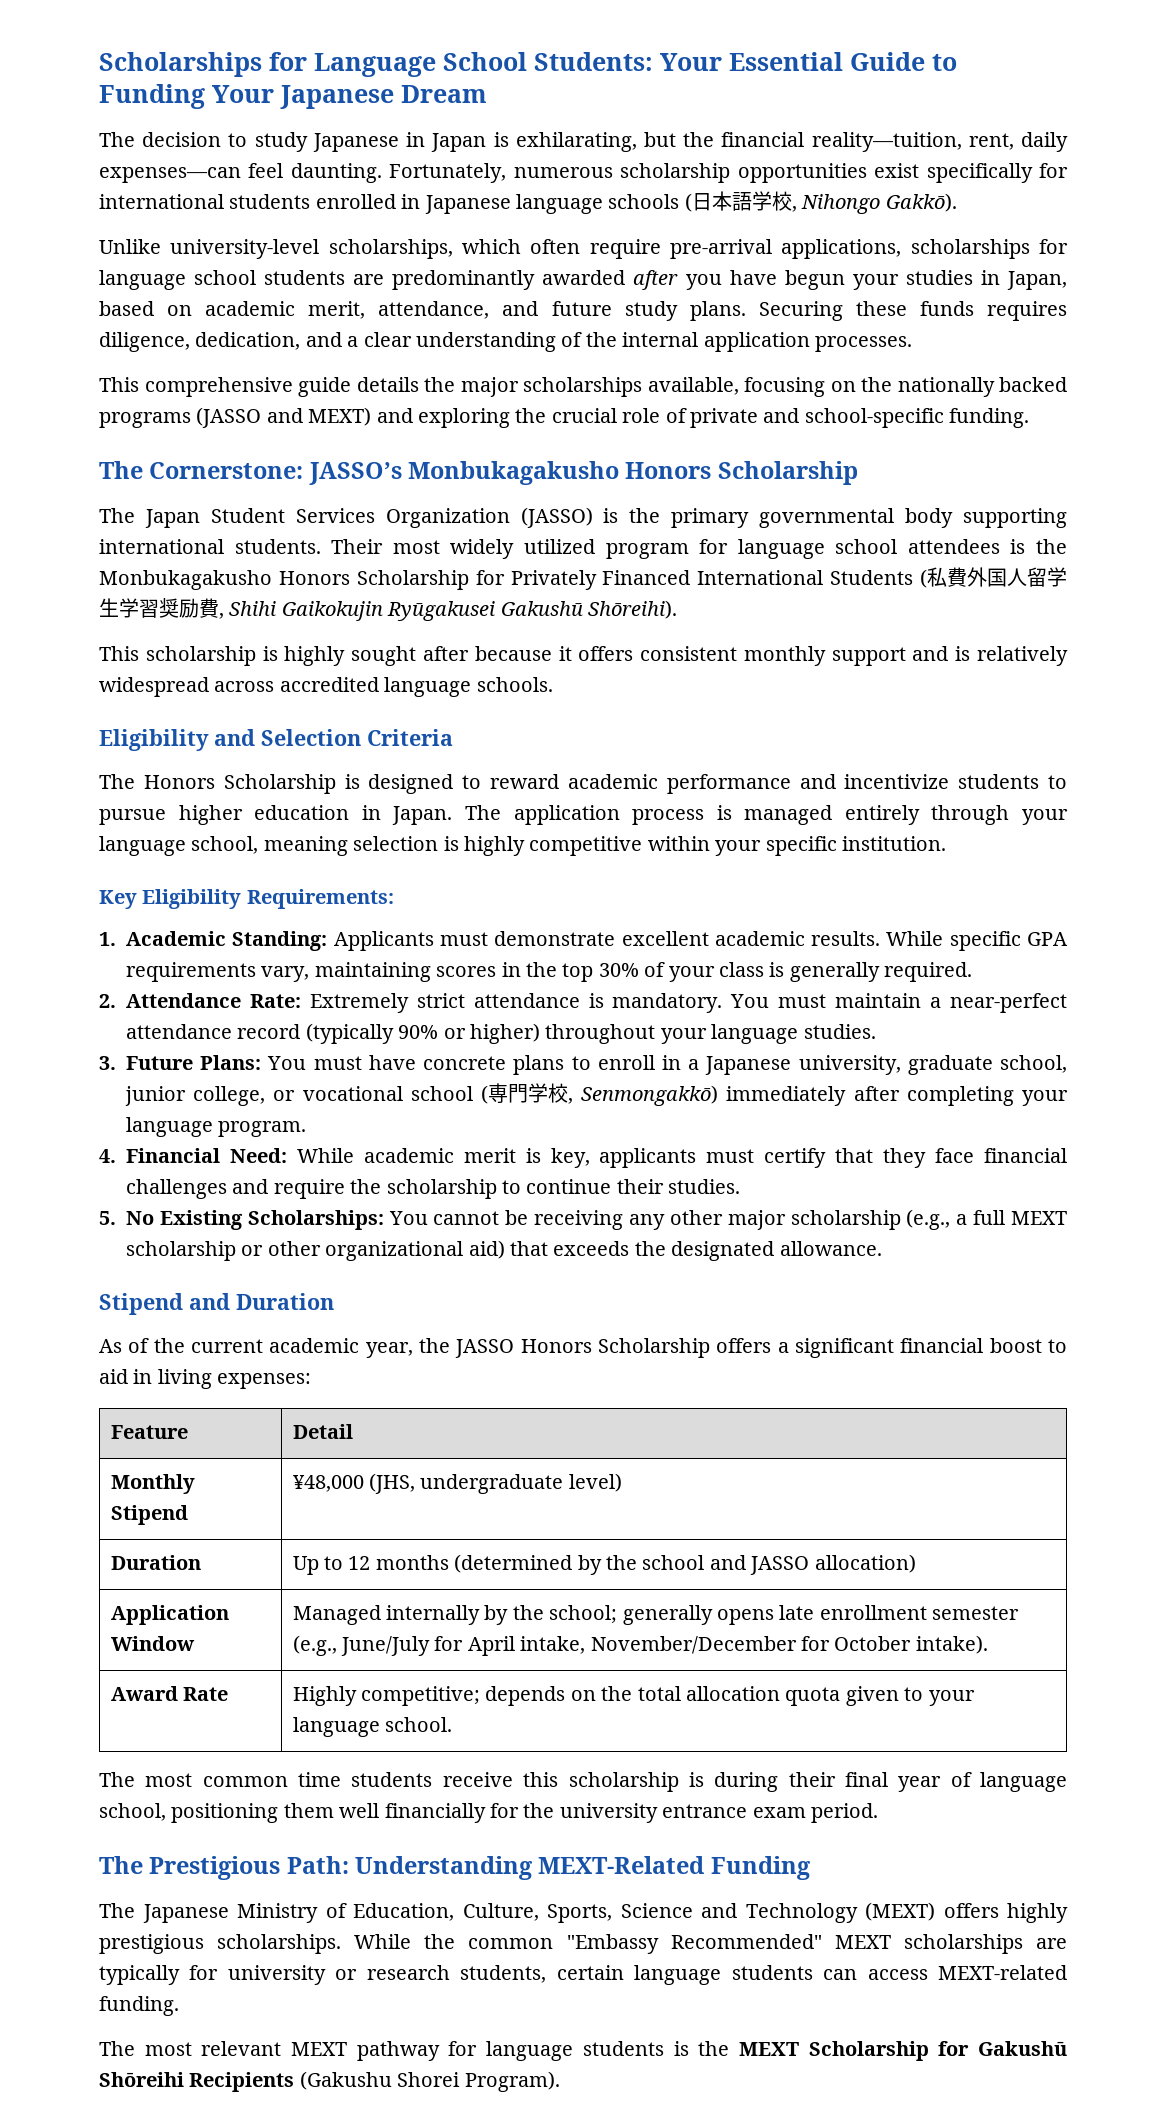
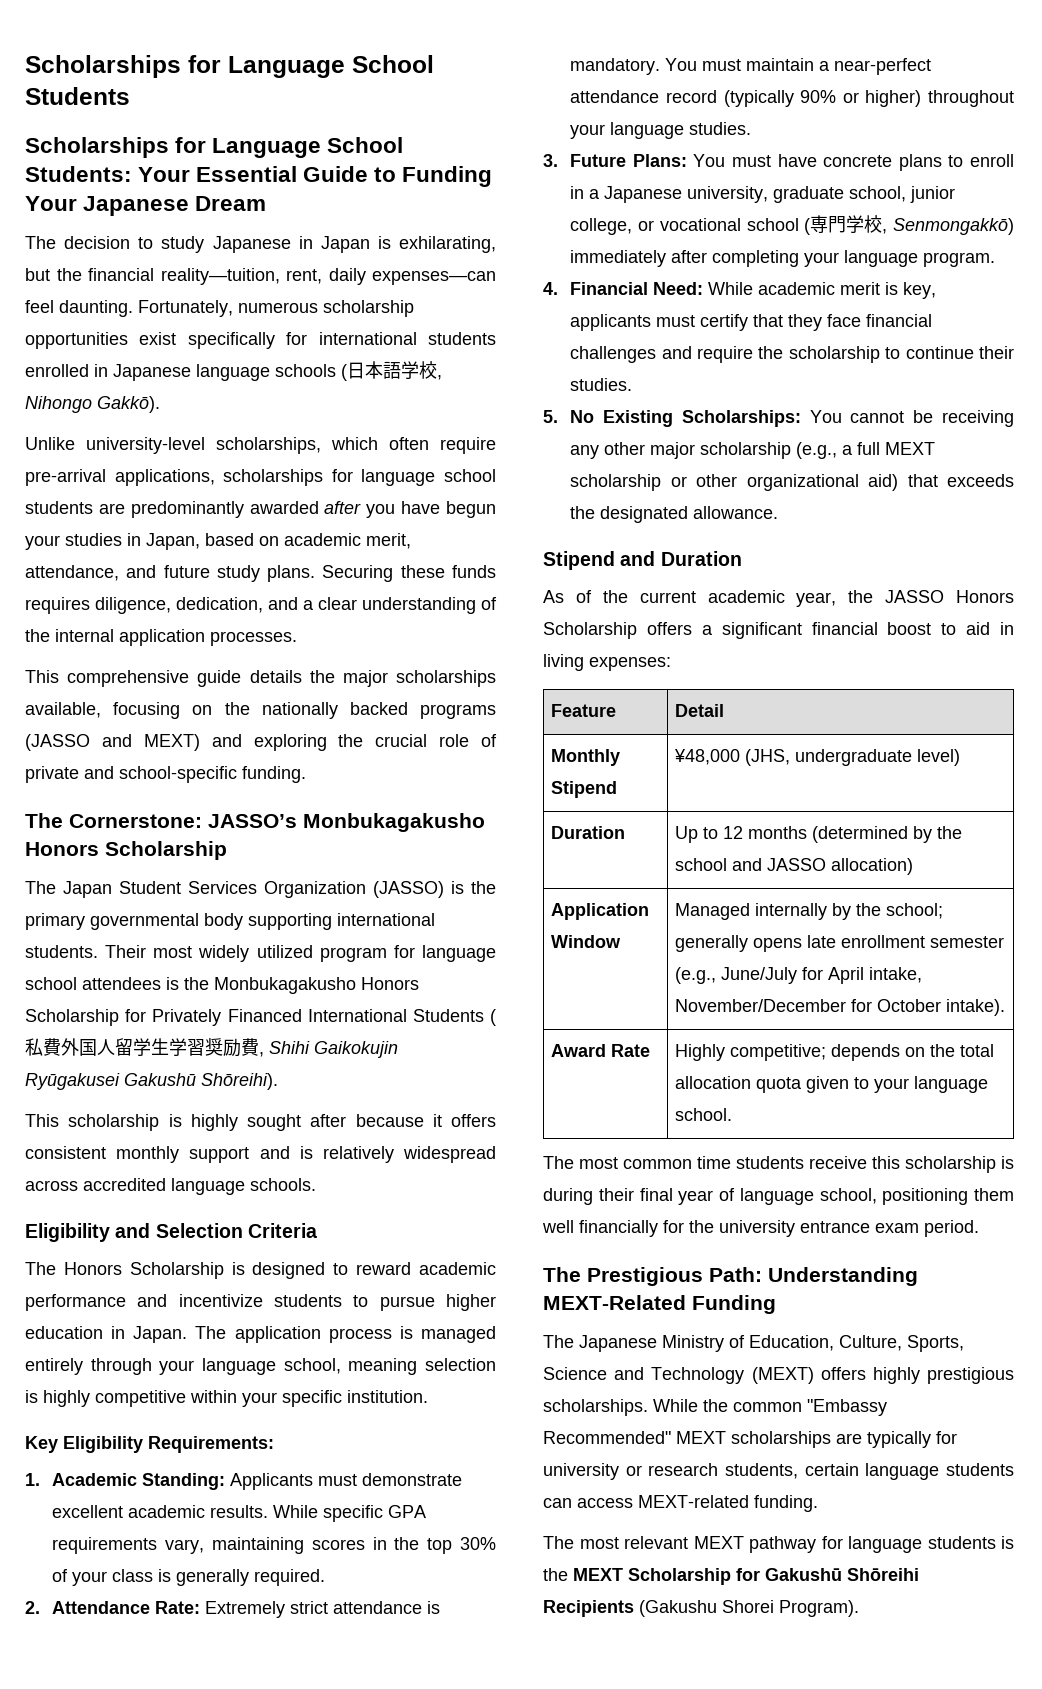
[99,52,527,77] Scholarships for Language School -> [25,55,434,78] [25,87,130,105] [25,137,404,158] Scholarships for Language School Students // Scholarships for Language School

